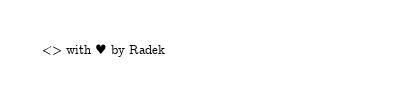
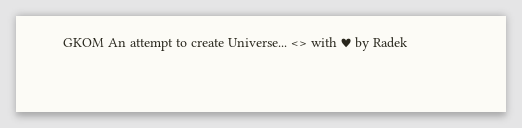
(42, 50) none -> [63,38,287,51] GKOM An attempt to create Universe...

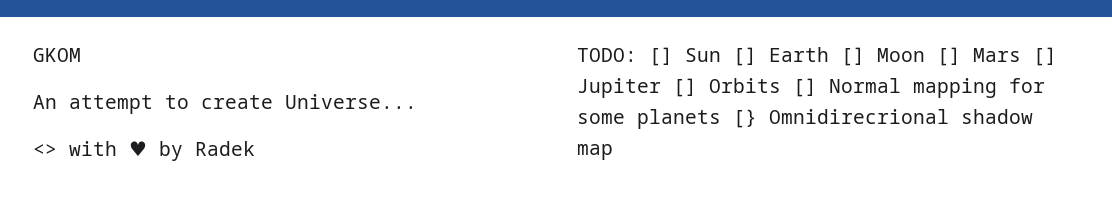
(104, 42) none -> (81, 55) //
(287, 42) none -> (417, 101) //
(408, 42) none -> [577,47,1057,66] [577,78,1045,98] [577,109,1033,129] [577,144,613,160] // TODO: [] Sun [] Earth [] Moon [] Mars [] Jupiter [] Orbits [] Normal mapping for some planets [} Omnidirecrional shadow map

